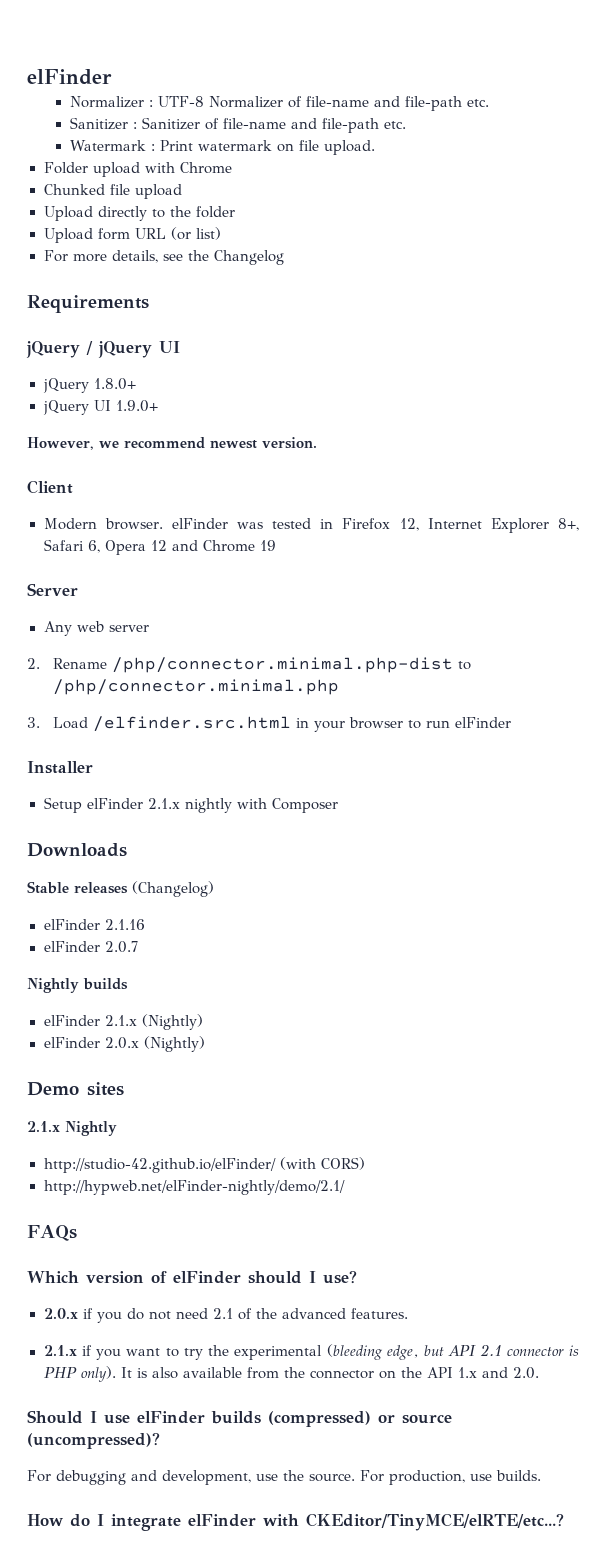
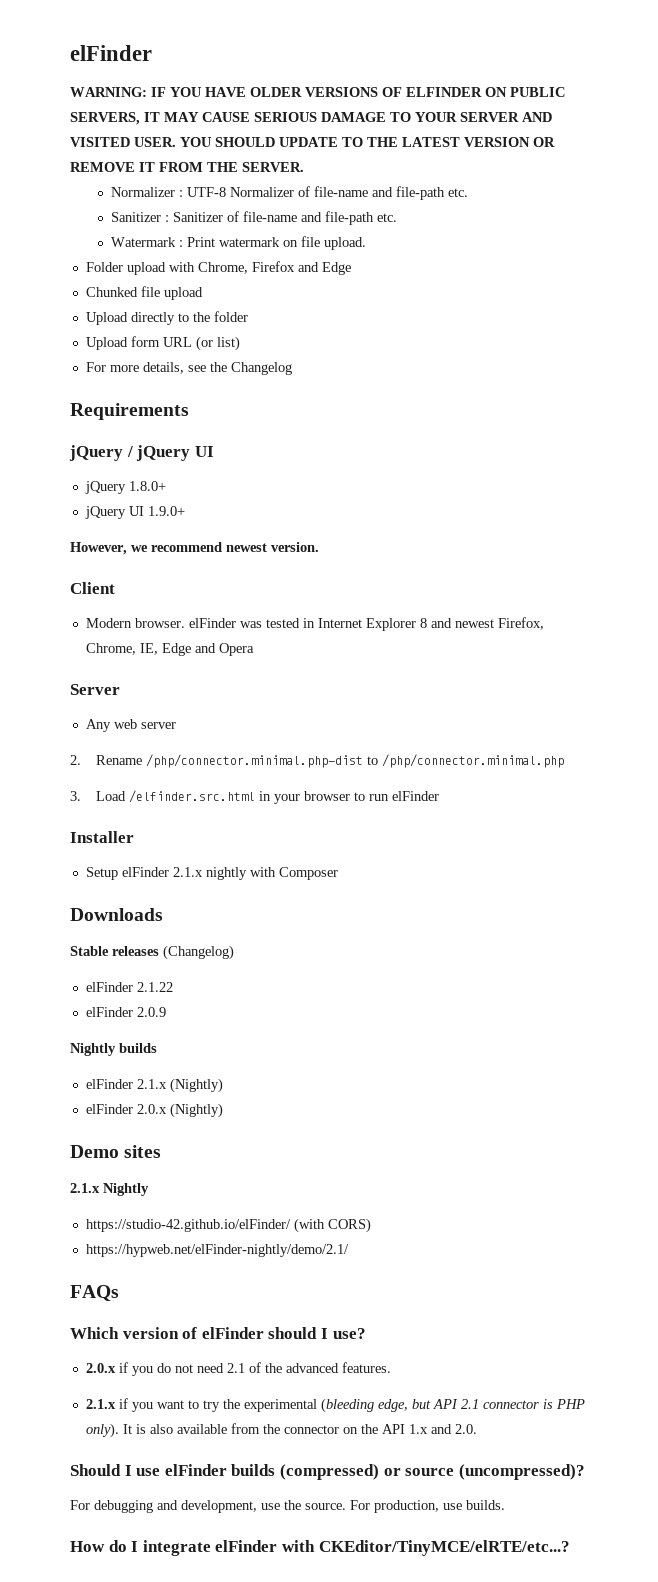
[27,69,112,85] elFinder -> [70,45,152,61] [70,87,565,97] [70,112,552,125] [70,137,555,147] [70,162,304,172] elFinder // WARNING: IF YOU HAVE OLDER VERSIONS OF ELFINDER ON PUBLIC SERVERS, IT MAY CAUSE SERIOUS DAMAGE TO YOUR SERVER AND VISITED USER. YOU SHOULD UPDATE TO THE LATEST VERSION OR REMOVE IT FROM THE SERVER.
[179,162,232,174] Chrome -> [197,261,351,275] Chrome, Firefox and Edge
[342,518,579,533] [43,539,276,555] Firefox 12, Internet Explorer 8+, Safari 6, Opera 12 and Chrome 19 -> [317,617,544,631] [85,643,254,656] Internet Explorer 8 and newest Firefox, Chrome, IE, Edge and Opera
[104,919,145,930] [43,941,138,953] 2.1.16 // elFinder 2.0.7 -> [136,982,173,992] [85,1007,166,1017] 2.1.22 // elFinder 2.0.9
[43,1158,276,1173] http://studio-42.github.io/elFinder/ -> [85,1219,291,1232] https://studio-42.github.io/elFinder/
[43,1180,345,1195] http://hypweb.net/elFinder-nightly/demo/2.1/ -> [85,1244,349,1257] https://hypweb.net/elFinder-nightly/demo/2.1/

